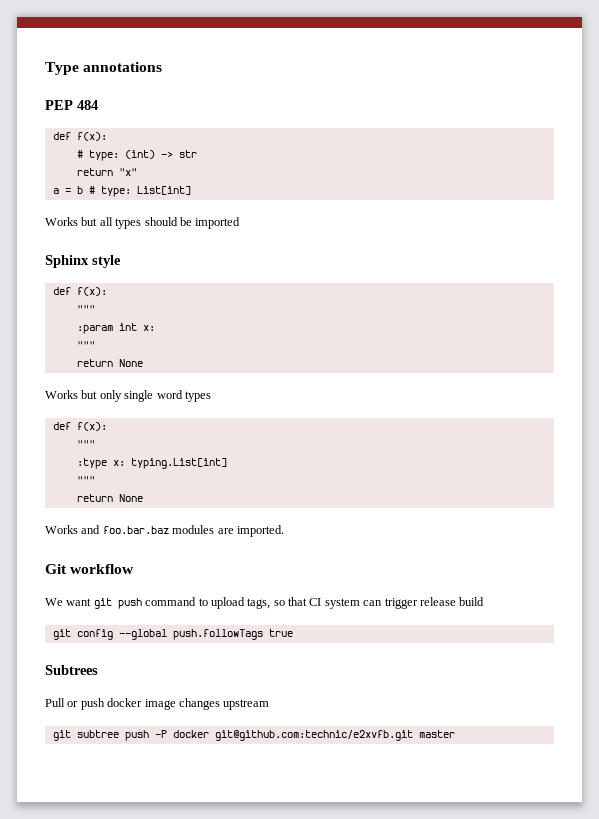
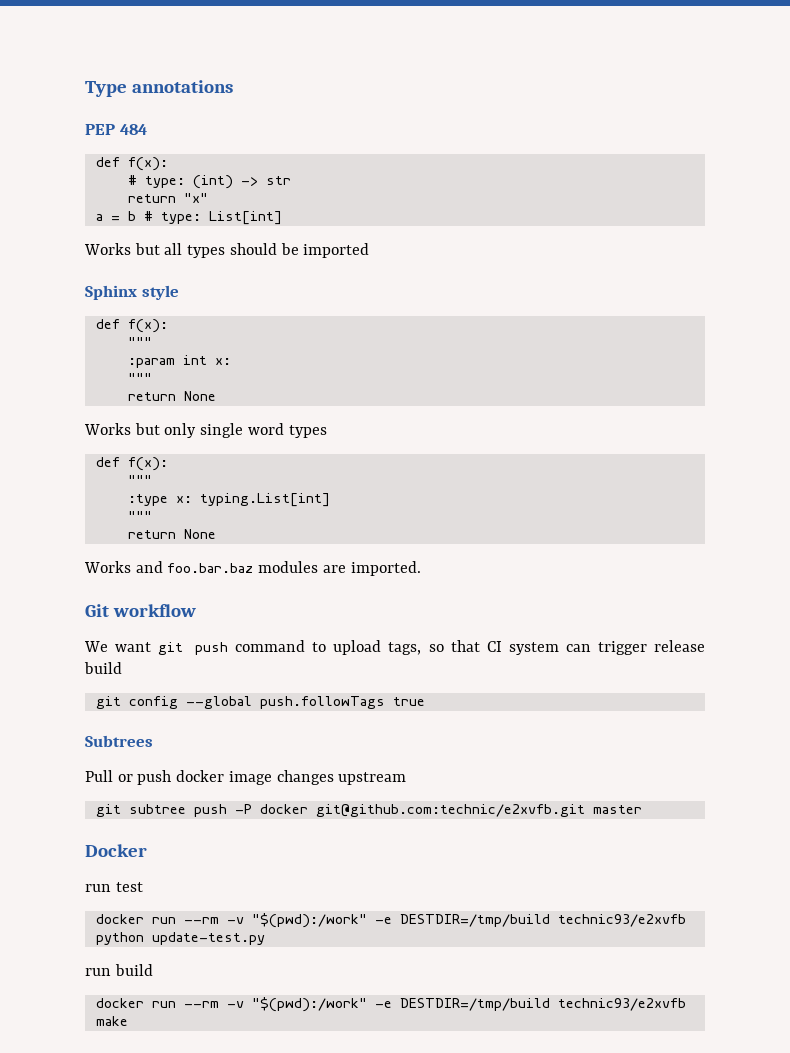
(455, 734) none -> [85,844,147,857] [85,882,143,892] [95,913,686,928] [95,932,265,945] [85,964,153,976] [95,997,686,1012] [95,1016,128,1026] // Docker // run test // docker run --rm -v "$(pwd):/work" -e DESTDIR=/tmp/build technic93/e2xvfb python update-test.py // run build // docker run --rm -v "$(pwd):/work" -e DESTDIR=/tmp/build technic93/e2xvfb make

